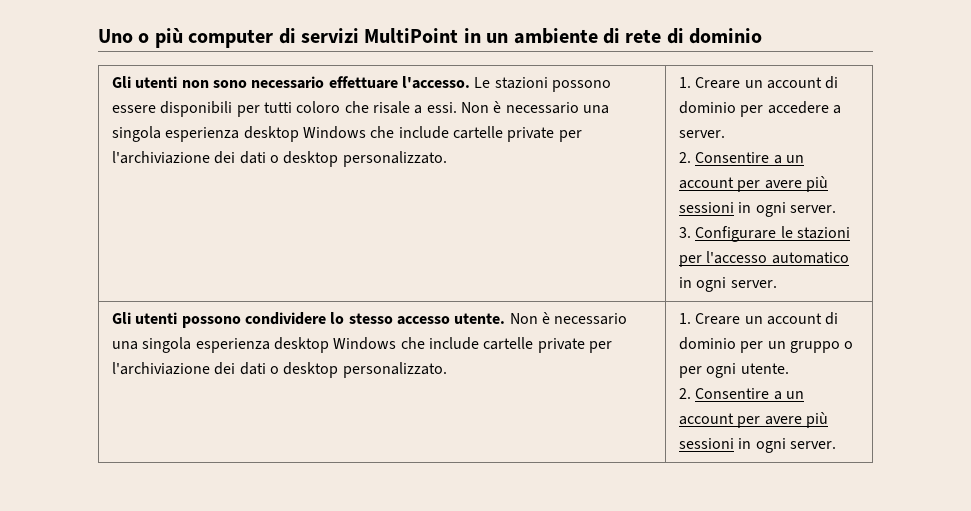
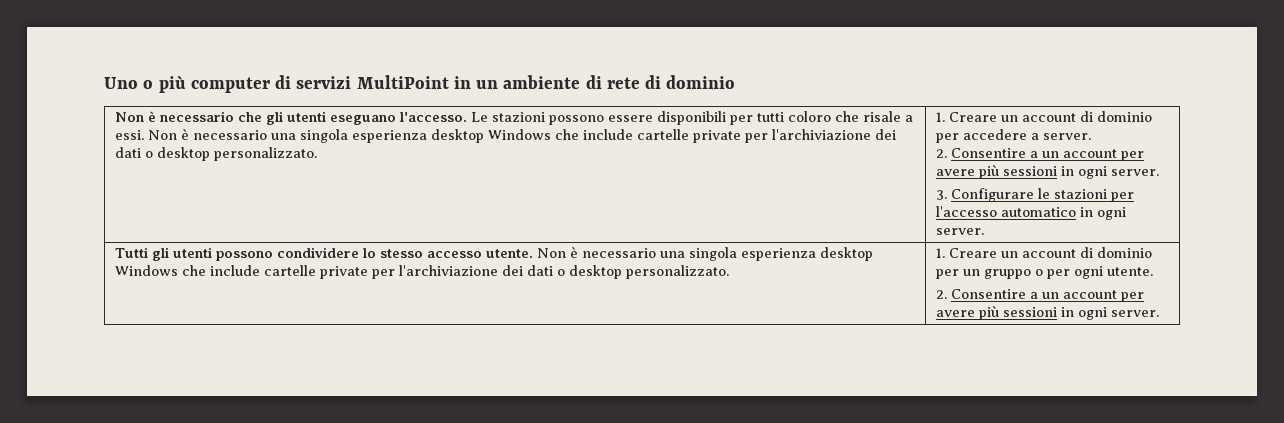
[111,76,398,89] Gli utenti non sono necessario effettuare -> [115,111,397,125] Non è necessario che gli utenti eseguano
[111,312,131,324] Gli -> [115,247,170,261] Tutti gli

